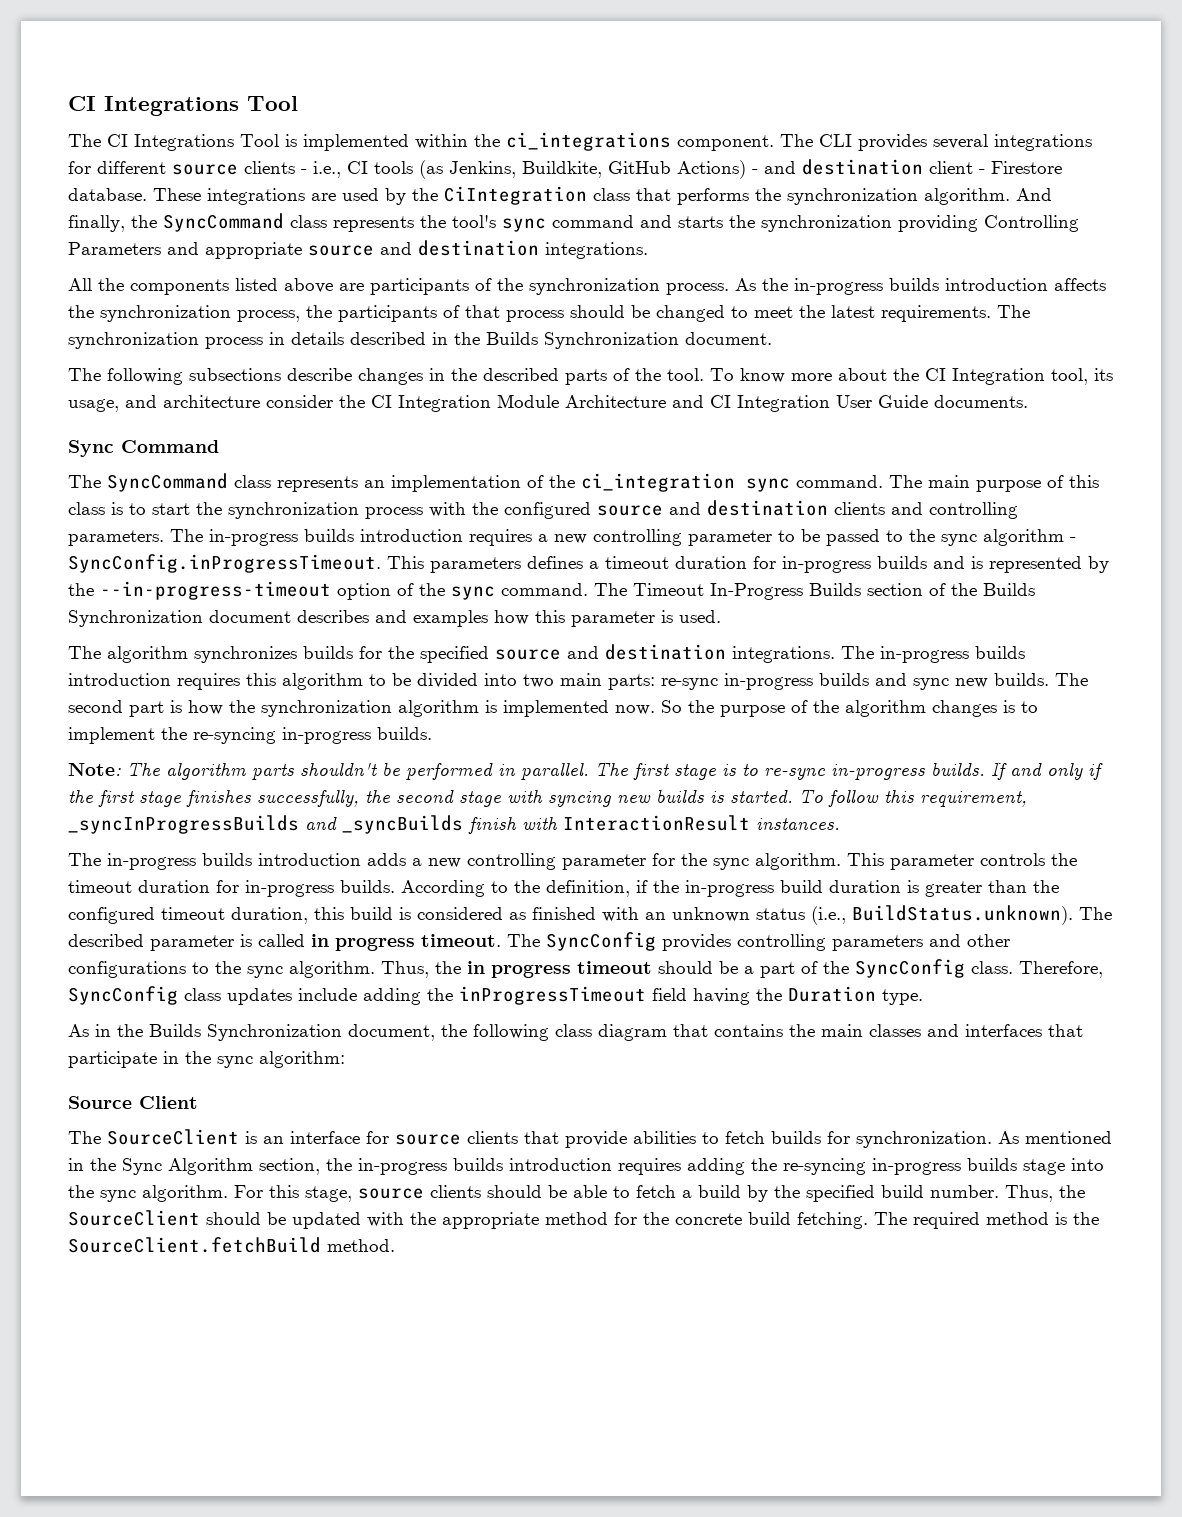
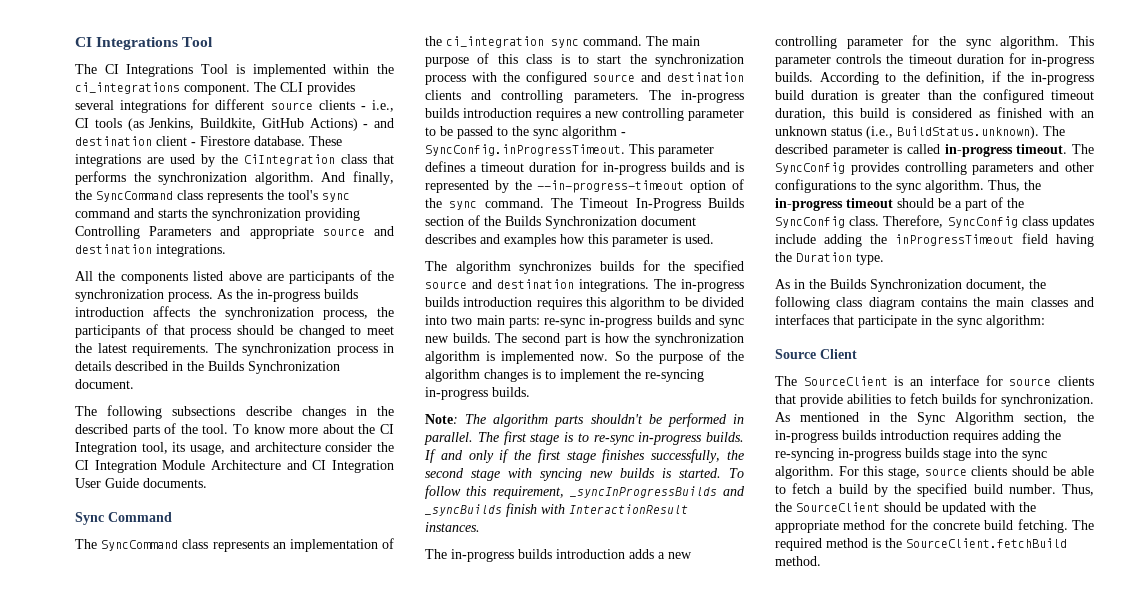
[430,557,521,573] parameters -> [658,145,714,157] parameter
[311,934,415,951] in progress -> [944,144,1013,157] in-progress
[467,961,571,978] in progress -> [775,198,843,211] in-progress
[673,1024,708,1037] that -> (915, 303) none

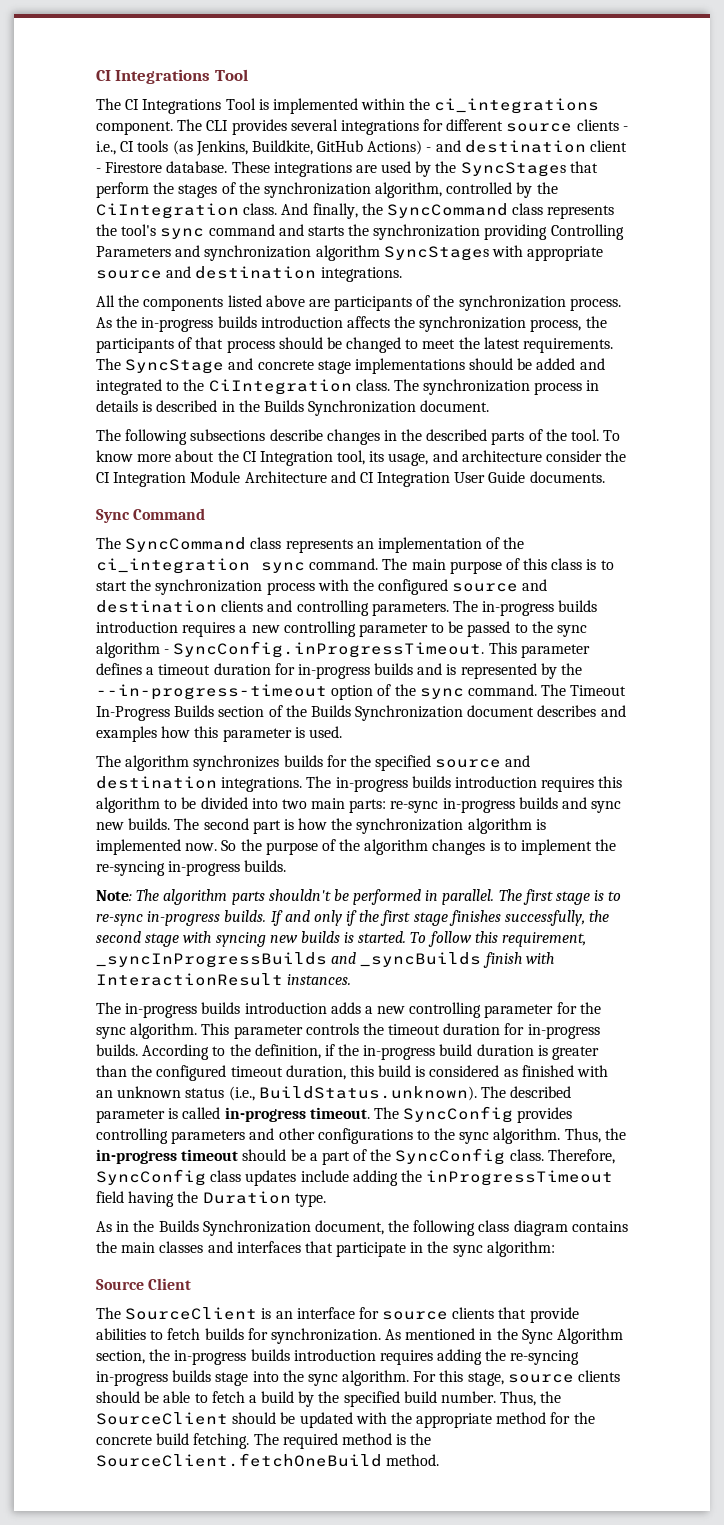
[244,154,394,166] [75,171,314,185] CiIntegration class that performs the synchronization algorithm. -> [460,161,598,177] [96,182,558,198] [96,203,278,219] SyncStages that perform the stages of the synchronization algorithm, controlled by the CiIntegration class.
(241, 231) none -> [204,245,523,261] synchronization algorithm SyncStages with
(237, 348) none -> [125,358,605,374] [96,379,419,395] SyncStage and concrete stage implementations should be added and integrated to the CiIntegration class. The
(111, 366) none -> [142,401,153,412] is
[906,538,1067,548] SourceClient.fetchBuild -> [96,1453,382,1467] SourceClient.fetchOneBuild

